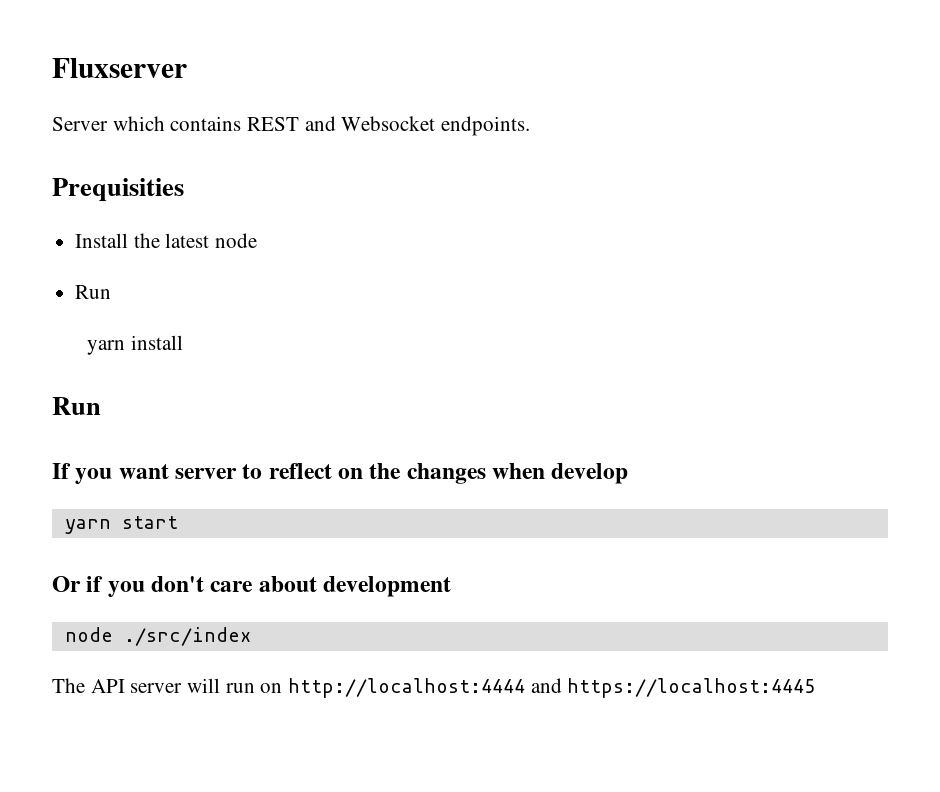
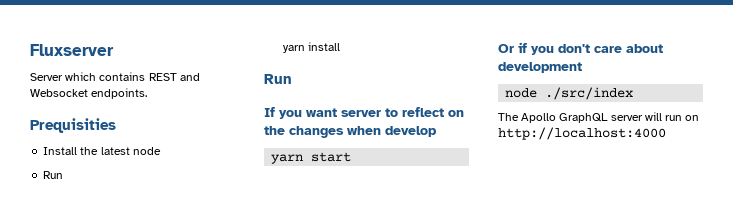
[90,679,125,693] API -> [521,113,609,123] Apollo GraphQL
[288,678,816,698] http://localhost:4444 and https://localhost:4445 -> [498,127,666,140] http://localhost:4000

